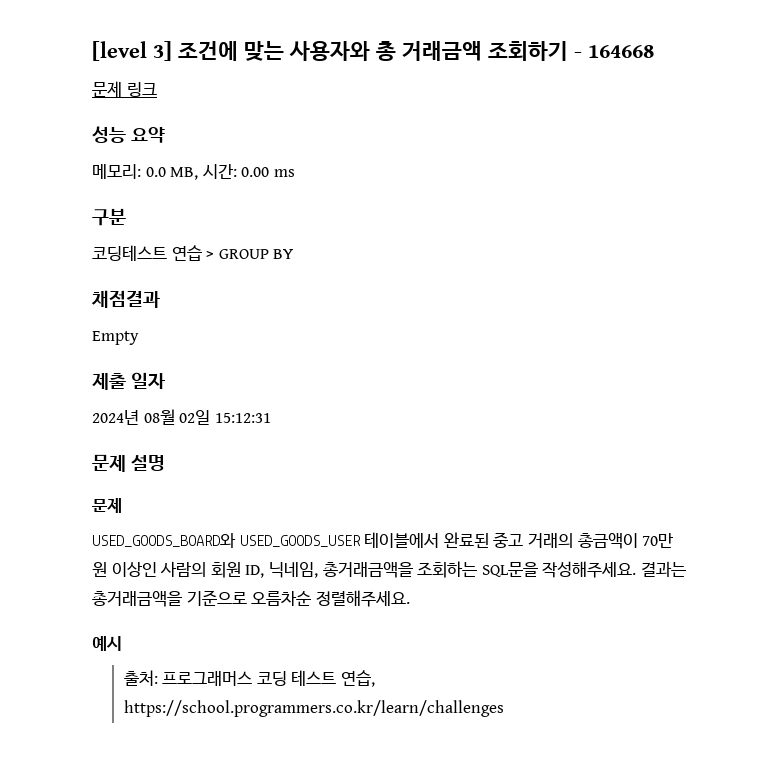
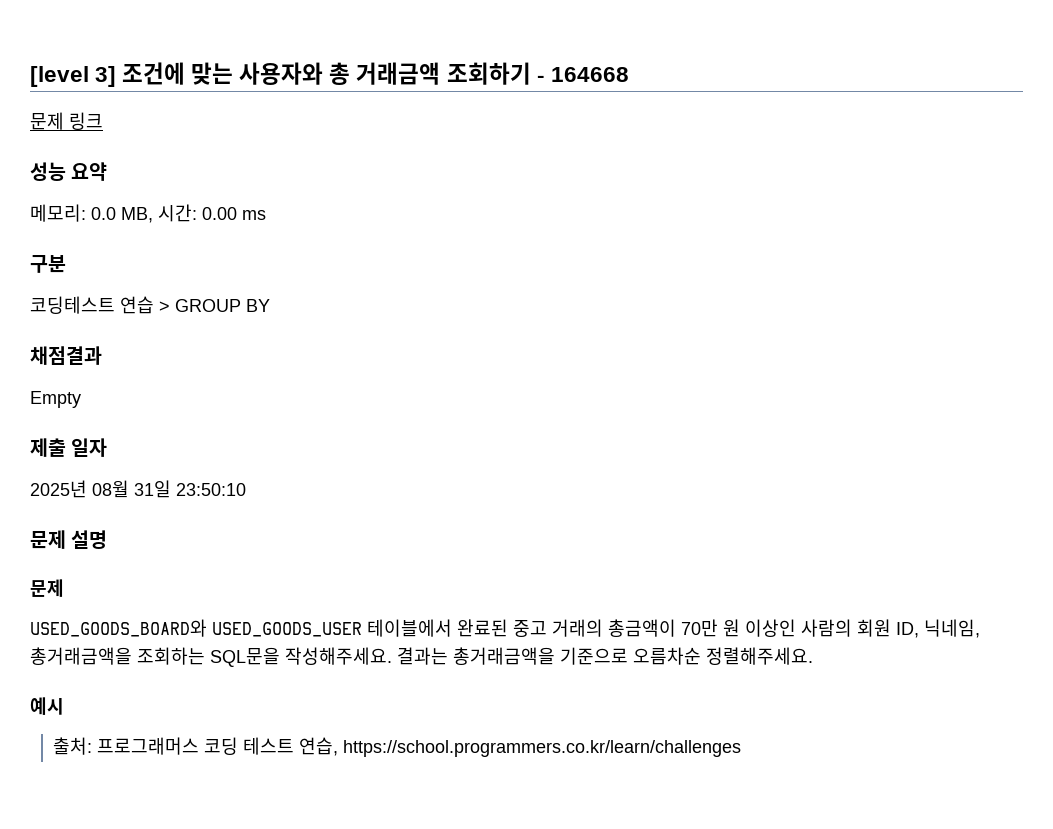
[92,409,271,425] 2024년 08월 02일 15:12:31 -> [30,480,246,498] 2025년 08월 31일 23:50:10

